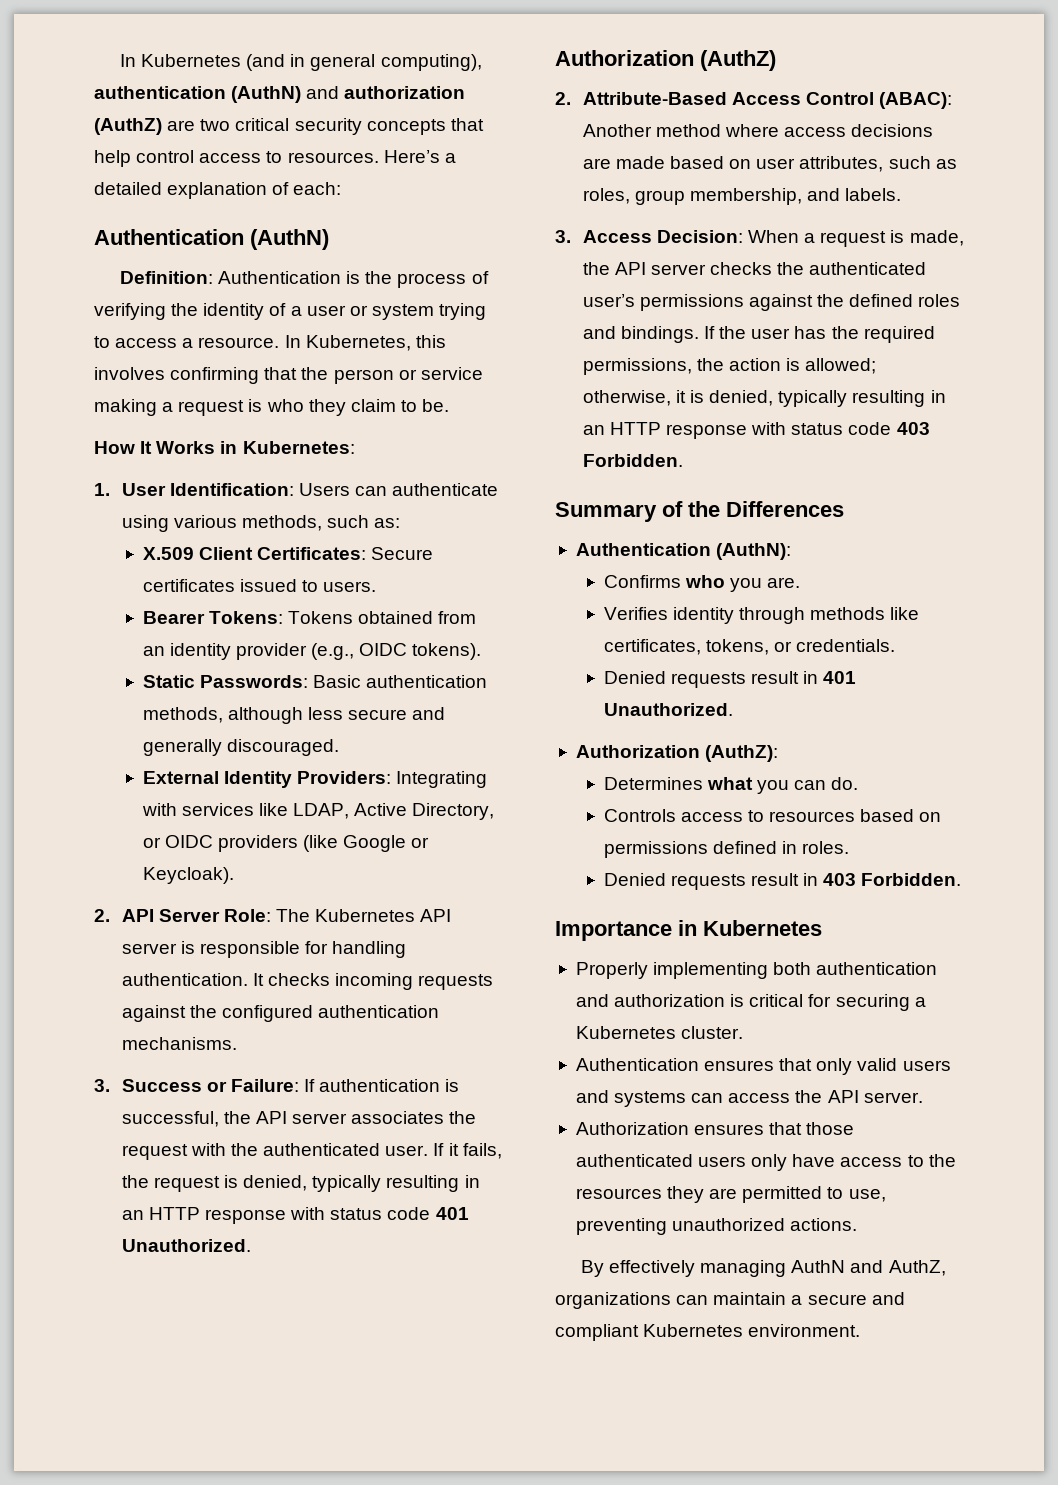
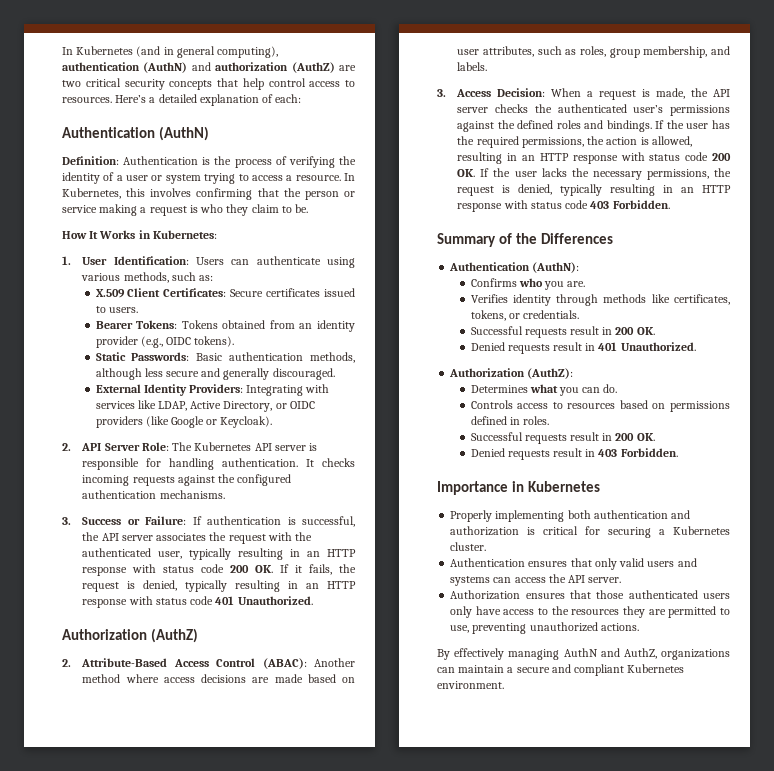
[385,1145,429,1156] user. -> [158,548,356,560] [82,564,274,576] user, typically resulting in an HTTP response with status code 200 OK.
[805,358,877,374] [582,390,686,406] allowed; otherwise, it -> [651,136,692,147] [457,152,731,164] [457,168,731,180] [457,186,495,196] allowed, resulting in an HTTP response with status code 200 OK. If the user lacks the necessary permissions, the request
(896, 645) none -> [470,326,655,338] // Successful requests result in 200 OK.
(850, 847) none -> [470,432,655,444] // Successful requests result in 200 OK.

